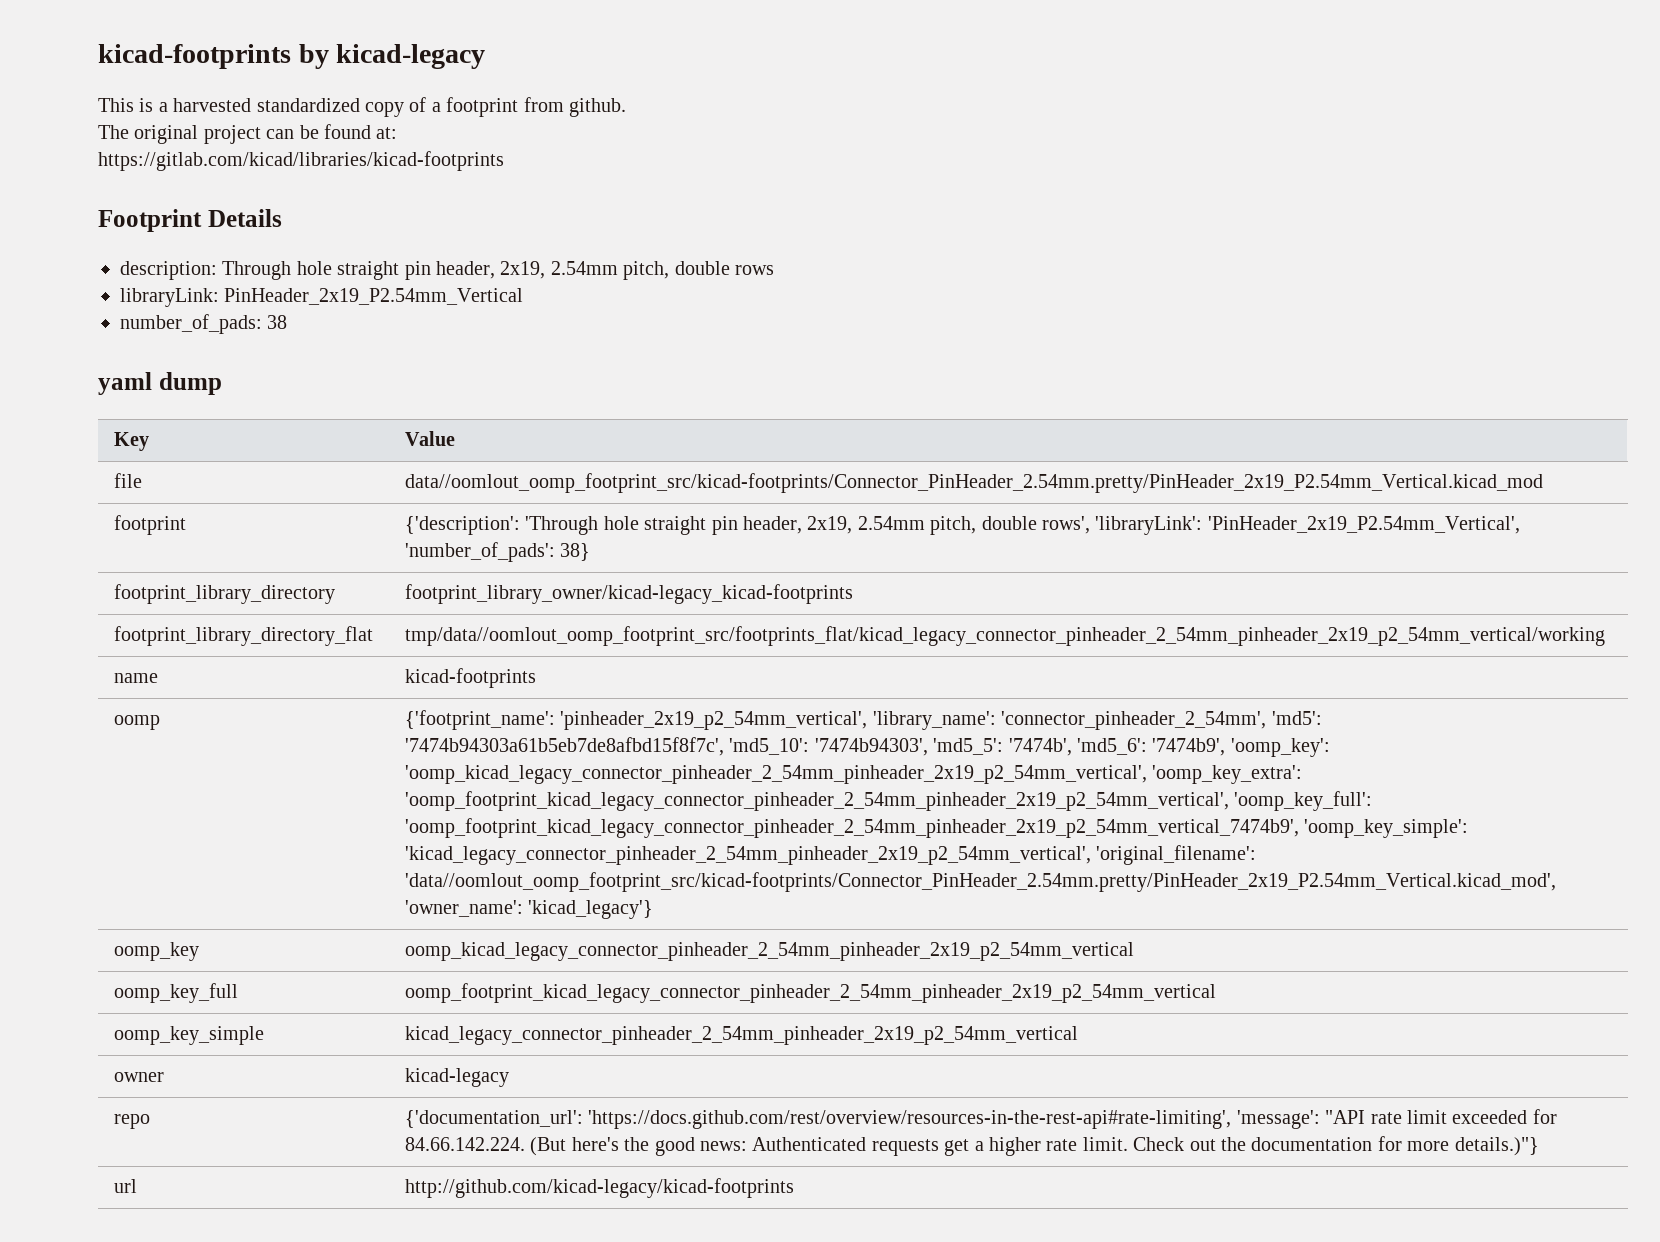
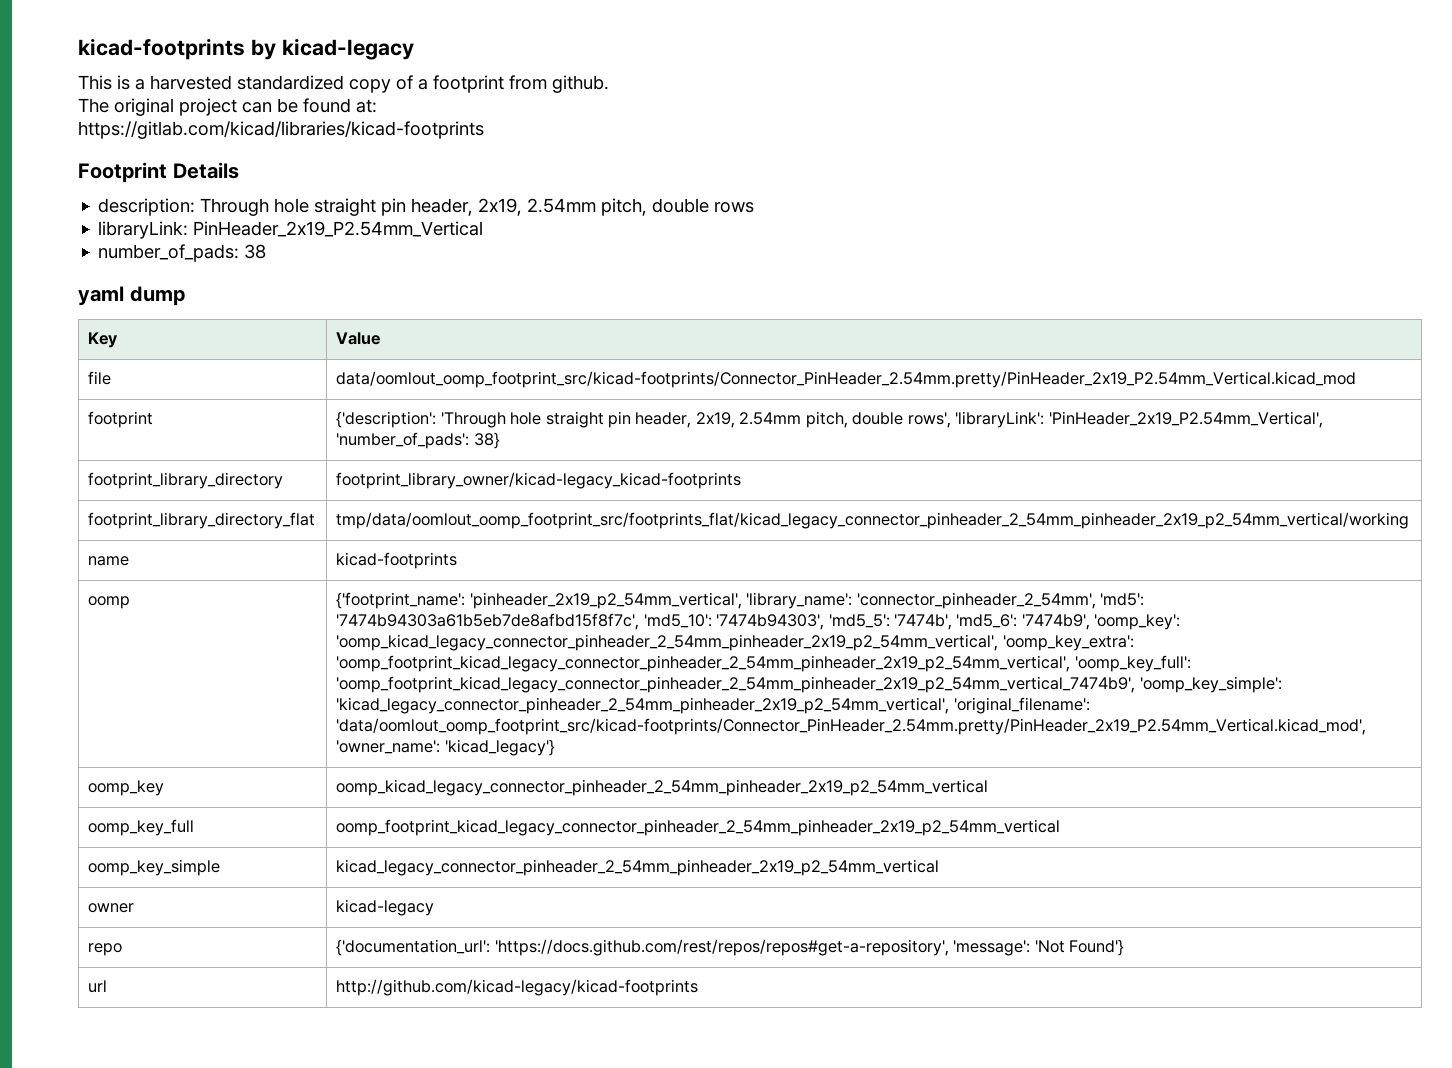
[404,473,1543,493] data//oomlout_oomp_footprint_src/kicad-footprints/Connector_PinHeader_2.54mm.pretty/PinHeader_2x19_P2.54mm_Vertical.kicad_mod -> [336,371,1357,388] data/oomlout_oomp_footprint_src/kicad-footprints/Connector_PinHeader_2.54mm.pretty/PinHeader_2x19_P2.54mm_Vertical.kicad_mod
[404,626,1605,646] tmp/data//oomlout_oomp_footprint_src/footprints_flat/kicad_legacy_connector_pinheader_2_54mm_pinheader_2x19_p2_54mm_vertical/working -> [336,512,1410,529] tmp/data/oomlout_oomp_footprint_src/footprints_flat/kicad_legacy_connector_pinheader_2_54mm_pinheader_2x19_p2_54mm_vertical/working
[404,872,1556,892] 'data//oomlout_oomp_footprint_src/kicad-footprints/Connector_PinHeader_2.54mm.pretty/PinHeader_2x19_P2.54mm_Vertical.kicad_mod', -> [336,718,1367,735] 'data/oomlout_oomp_footprint_src/kicad-footprints/Connector_PinHeader_2.54mm.pretty/PinHeader_2x19_P2.54mm_Vertical.kicad_mod',
[588,1109,1557,1129] [404,1136,1539,1156] 'https://docs.github.com/rest/overview/resources-in-the-rest-api#rate-limiting', 'message': "API rate limit exceeded for 84.66.142.224. (But here's the good news: Authenticated requests get a higher rate limit. Check out the documentation for more details.)"} -> [494,939,1125,956] 'https://docs.github.com/rest/repos/repos#get-a-repository', 'message': 'Not Found'}

